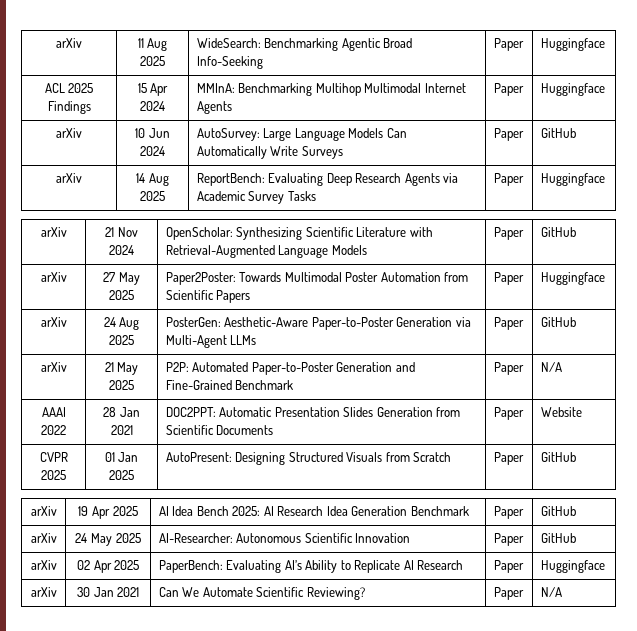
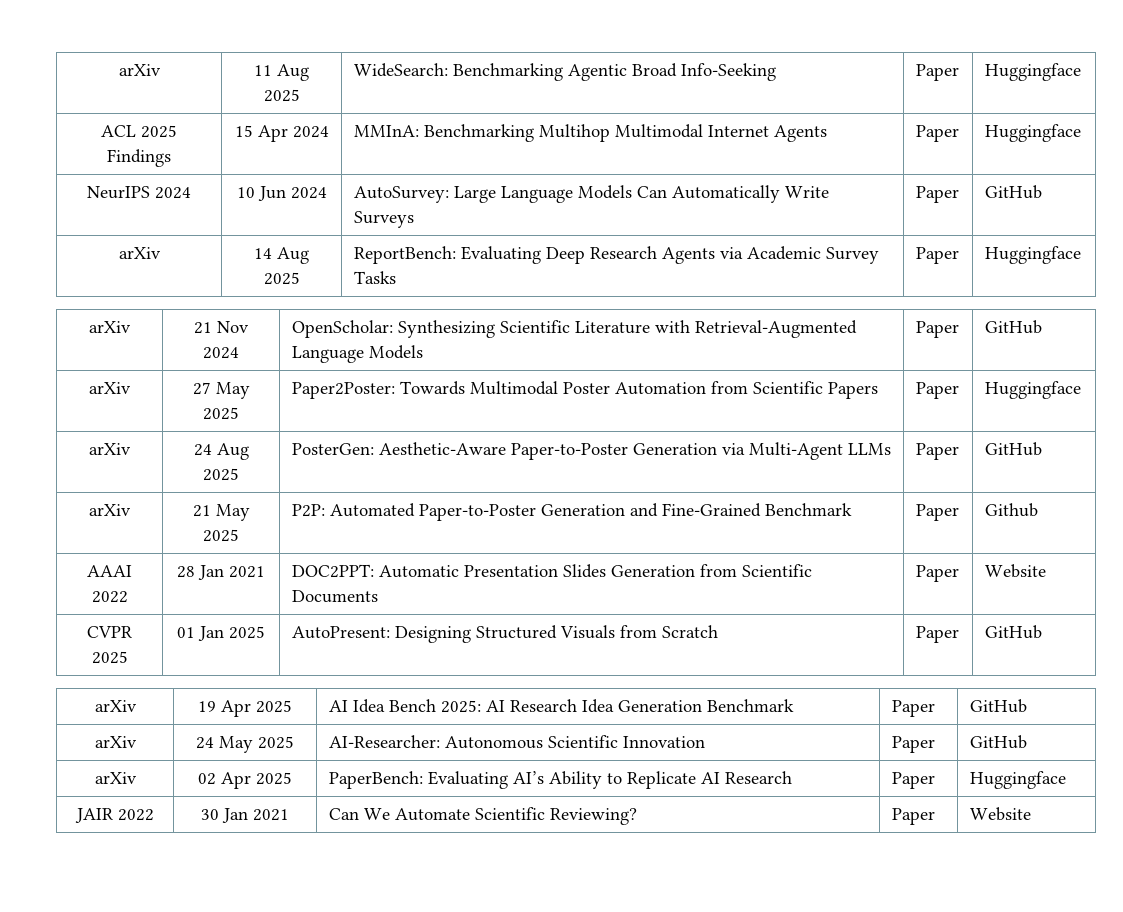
[56,128,82,138] arXiv -> [87,186,191,199] NeurIPS 2024
[540,362,562,372] N/A -> [984,503,1038,517] Github
[30,587,57,597] arXiv -> [74,808,154,823] JAIR 2022
[540,587,562,597] N/A -> [969,807,1031,821] Website

